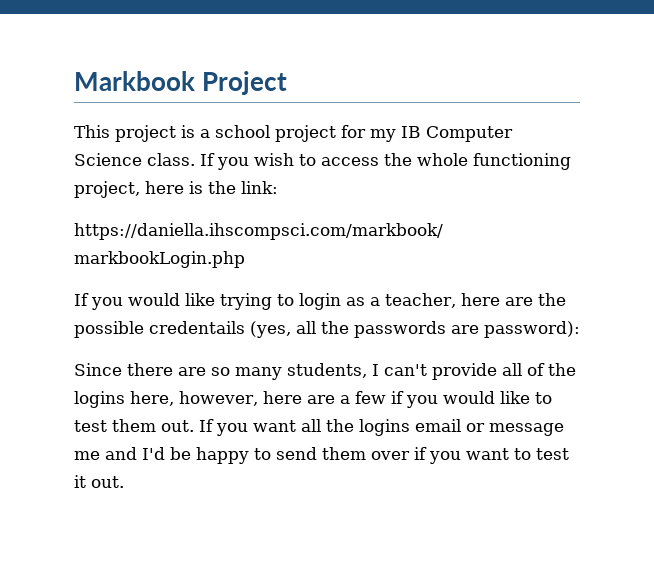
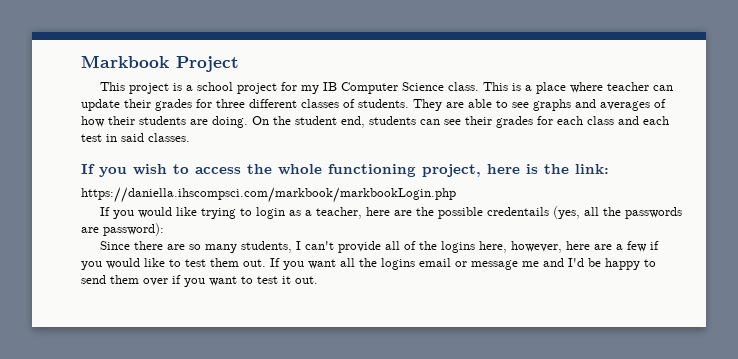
(195, 159) none -> [482,82,673,94] [81,99,666,111] [81,116,669,128] [81,133,190,142] This is a place where teacher can update their grades for three different classes of students. They are able to see graphs and averages of how their students are doing. On the student end, students can see their grades for each class and each test in said classes. //

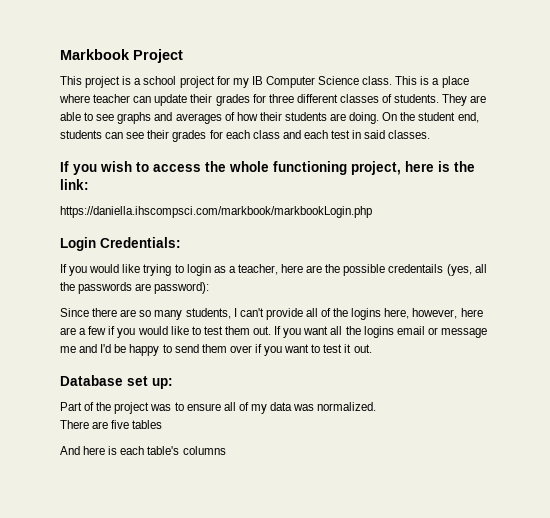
(456, 195) none -> [60,237,181,251] // Login Credentials:
(318, 280) none -> [60,375,173,389] [60,402,377,414] [60,420,163,429] [60,446,226,455] // Database set up: // Part of the project was to ensure all of my data was normalized. // There are five tables // And here is each table's columns

